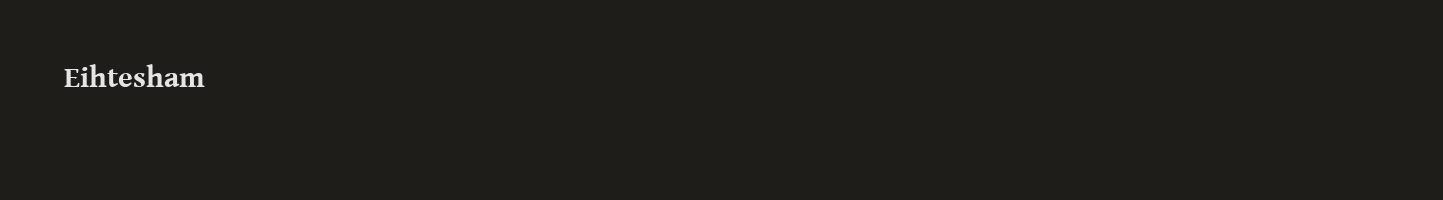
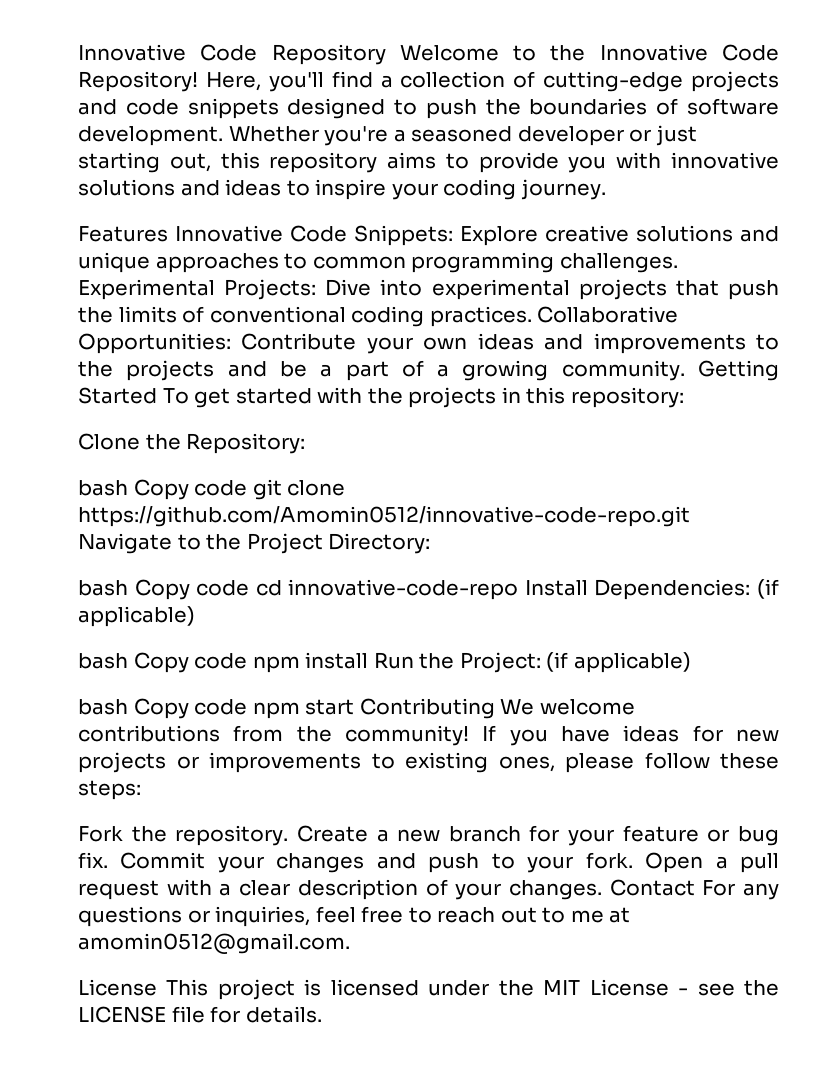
[64,64,205,87] Eihtesham -> [78,44,779,65] [78,71,779,92] [78,98,780,119] [78,125,697,146] [78,152,779,173] [78,179,606,200] [78,225,779,246] [78,252,678,273] [78,279,779,300] [78,306,679,327] [78,333,780,354] [78,360,779,381] [78,387,684,408] [78,433,306,454] [78,479,346,500] [78,506,690,527] [78,533,431,554] [78,579,779,600] [78,606,195,627] [78,652,691,673] [78,698,635,719] [78,725,780,746] [78,752,779,773] [78,780,141,800] [78,825,779,846] [78,852,779,873] [78,879,779,900] [78,906,631,927] [78,933,350,954] [78,979,780,1000] [78,1006,322,1023] Innovative Code Repository Welcome to the Innovative Code Repository! Here, you'll find a collection of cutting-edge projects and code snippets designed to push the boundaries of software development. Whether you're a seasoned developer or just starting out, this repository aims to provide you with innovative solutions and ideas to inspire your coding journey. // Features Innovative Code Snippets: Explore creative solutions and unique approaches to common programming challenges. Experimental Projects: Dive into experimental projects that push the limits of conventional coding practices. Collaborative Opportunities: Contribute your own ideas and improvements to the projects and be a part of a growing community. Getting Started To get started with the projects in this repository: // Clone the Repository: // bash Copy code git clone https://github.com/Amomin0512/innovative-code-repo.git Navigate to the Project Directory: // bash Copy code cd innovative-code-repo Install Dependencies: (if applicable) // bash Copy code npm install Run the Project: (if applicable) // bash Copy code npm start Contributing We welcome contributions from the community! If you have ideas for new projects or improvements to existing ones, please follow these steps: // Fork the repository. Create a new branch for your feature or bug fix. Commit your changes and push to your fork. Open a pull request with a clear description of your changes. Contact For any questions or inquiries, feel free to reach out to me at amomin0512@gmail.com. // License This project is licensed under the MIT License - see the LICENSE file for details.

